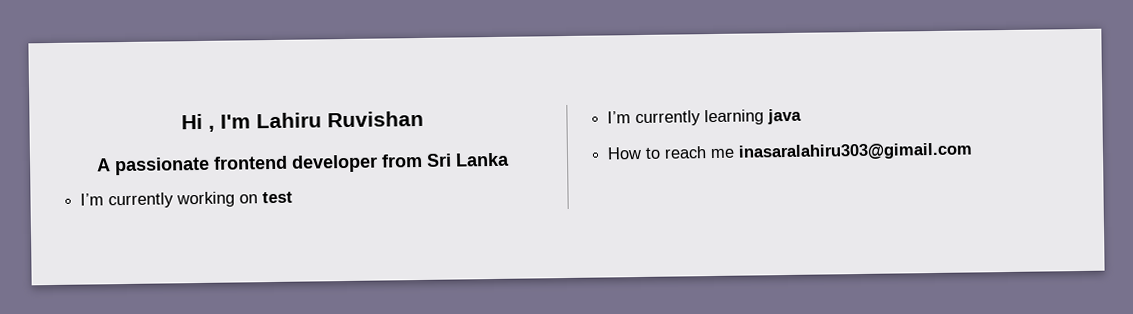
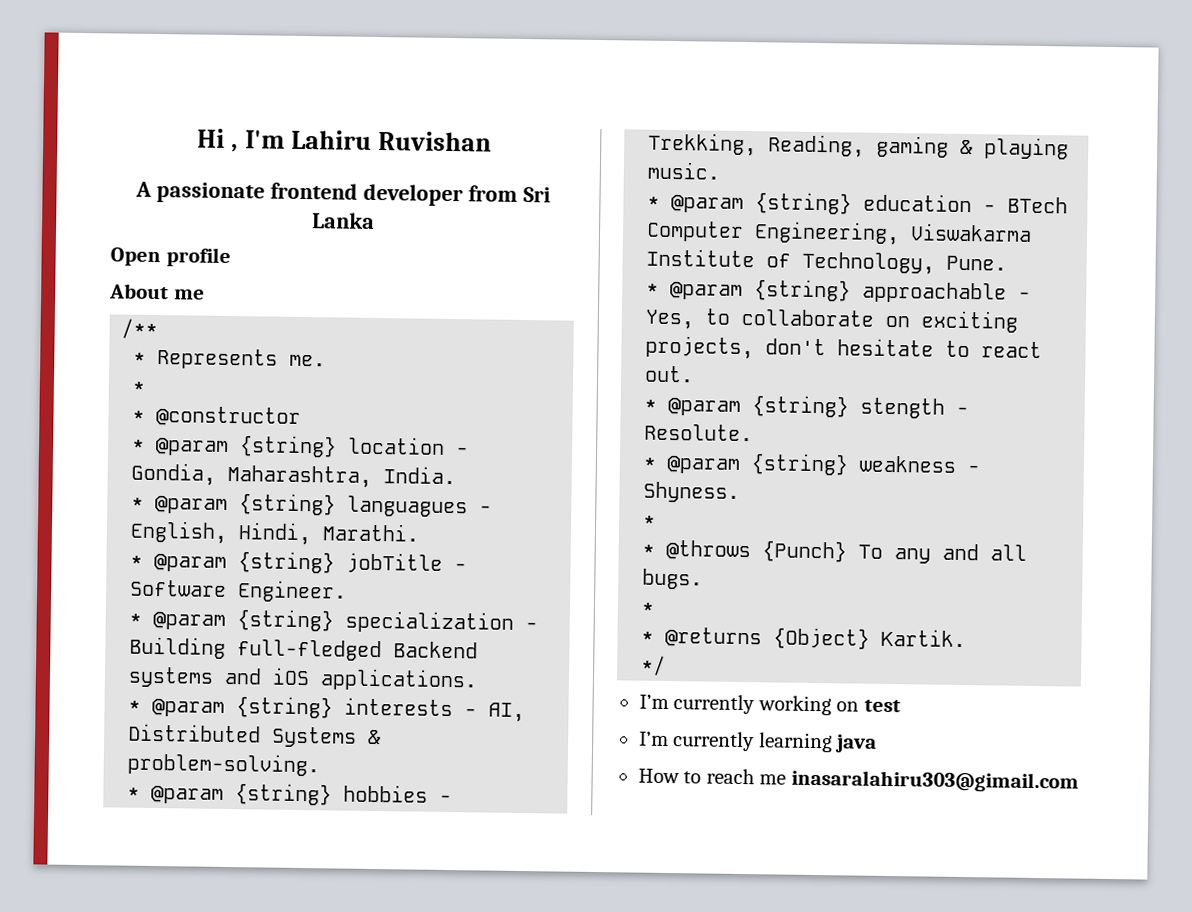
(510, 159) none -> [110,247,231,268] [109,283,205,300] [121,318,159,340] [133,348,327,370] [132,381,146,393] [132,406,302,427] [132,435,470,458] [131,462,457,488] [131,493,493,518] [130,520,421,546] [130,551,468,574] [130,579,348,603] [129,609,539,634] [129,636,479,662] [128,666,479,692] [128,696,526,723] [128,723,382,748] [127,752,321,777] [127,783,453,806] [648,132,1070,160] [647,161,722,180] [647,192,1069,215] [646,220,1033,246] [646,248,1008,275] [646,279,1032,304] [645,308,1020,333] [645,335,1043,360] [645,365,695,383] [644,395,970,419] [644,423,754,442] [643,453,981,476] [643,481,741,503] [643,515,657,527] [642,539,1028,564] [642,568,704,590] [641,602,656,614] [641,626,967,650] [641,655,667,676] // Open profile // About me // /** // * Represents me. // * // * @constructor // * @param {string} location - Gondia, Maharashtra, India. // * @param {string} languagues - English, Hindi, Marathi. // * @param {string} jobTitle - Software Engineer. // * @param {string} specialization - Building full-fledged Backend systems and iOS applications. // * @param {string} interests - AI, Distributed Systems & problem-solving. // * @param {string} hobbies - Trekking, Reading, gaming & playing music. // * @param {string} education - BTech Computer Engineering, Viswakarma Institute of Technology, Pune. // * @param {string} approachable - Yes, to collaborate on exciting projects, don't hesitate to react out. // * @param {string} stength - Resolute. // * @param {string} weakness - Shyness. // * // * @throws {Punch} To any and all bugs. // * // * @returns {Object} Kartik. // */

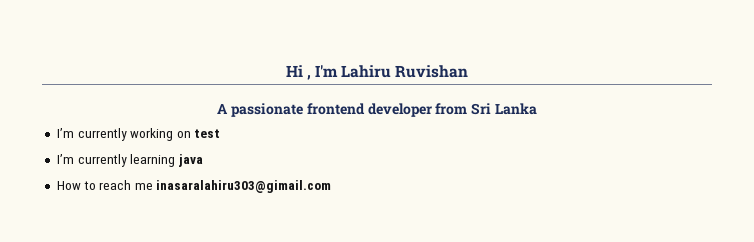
[110,247,231,268] [109,283,205,300] [121,318,159,340] [133,348,327,370] [132,381,146,393] [132,406,302,427] [132,435,470,458] [131,462,457,488] [131,493,493,518] [130,520,421,546] [130,551,468,574] [130,579,348,603] [129,609,539,634] [129,636,479,662] [128,666,479,692] [128,696,526,723] [128,723,382,748] [127,752,321,777] [127,783,453,806] [648,132,1070,160] [647,161,722,180] [647,192,1069,215] [646,220,1033,246] [646,248,1008,275] [646,279,1032,304] [645,308,1020,333] [645,335,1043,360] [645,365,695,383] [644,395,970,419] [644,423,754,442] [643,453,981,476] [643,481,741,503] [643,515,657,527] [642,539,1028,564] [642,568,704,590] [641,602,656,614] [641,626,967,650] [641,655,667,676] // Open profile // About me // /** // * Represents me. // * // * @constructor // * @param {string} location - Gondia, Maharashtra, India. // * @param {string} languagues - English, Hindi, Marathi. // * @param {string} jobTitle - Software Engineer. // * @param {string} specialization - Building full-fledged Backend systems and iOS applications. // * @param {string} interests - AI, Distributed Systems & problem-solving. // * @param {string} hobbies - Trekking, Reading, gaming & playing music. // * @param {string} education - BTech Computer Engineering, Viswakarma Institute of Technology, Pune. // * @param {string} approachable - Yes, to collaborate on exciting projects, don't hesitate to react out. // * @param {string} stength - Resolute. // * @param {string} weakness - Shyness. // * // * @throws {Punch} To any and all bugs. // * // * @returns {Object} Kartik. // */ -> (537, 109) none

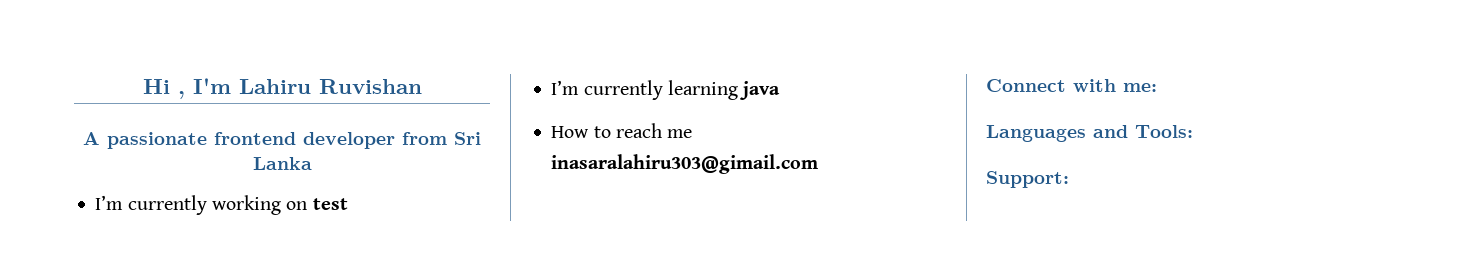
(332, 186) none -> [986,79,1157,92] [986,125,1193,142] [986,171,1069,188] // Connect with me: // Languages and Tools: // Support:

